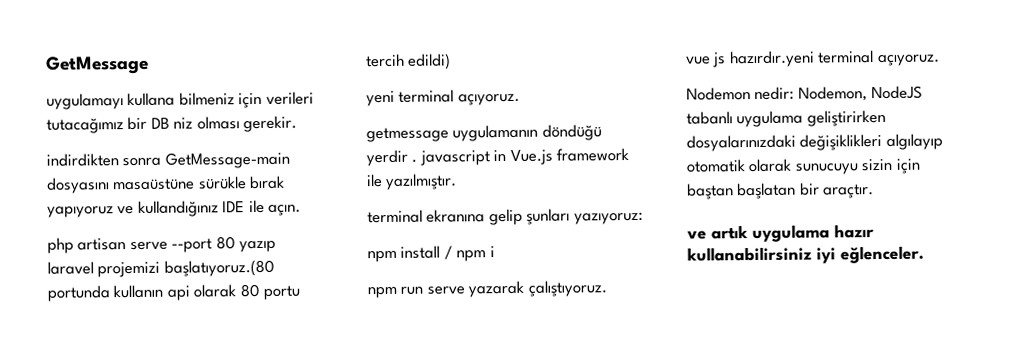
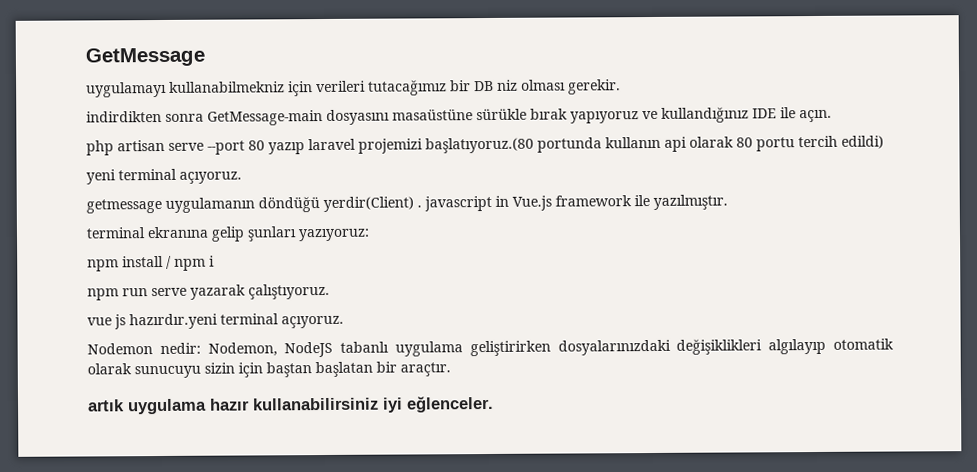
[127,92,235,107] kullana bilmeniz -> [169,81,285,93] kullanabilmekniz
[366,149,408,167] yerdir -> [323,196,414,213] yerdir(Client)
[687,230,707,240] ve -> (451, 369) none

